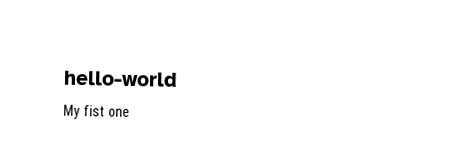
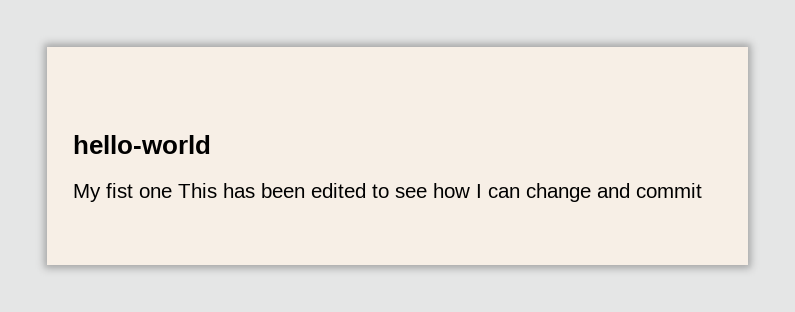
(130, 112) none -> [178,183,702,202] This has been edited to see how I can change and commit

